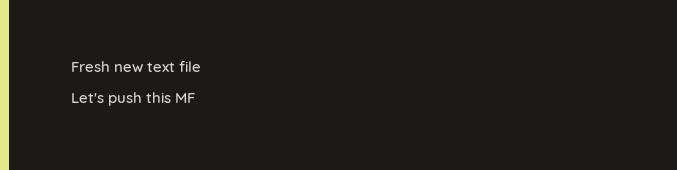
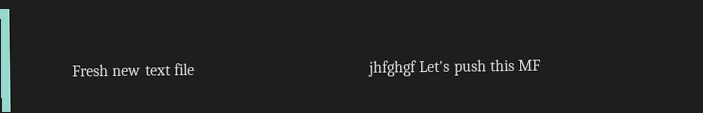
(202, 66) none -> [368,60,417,77] jhfghgf

